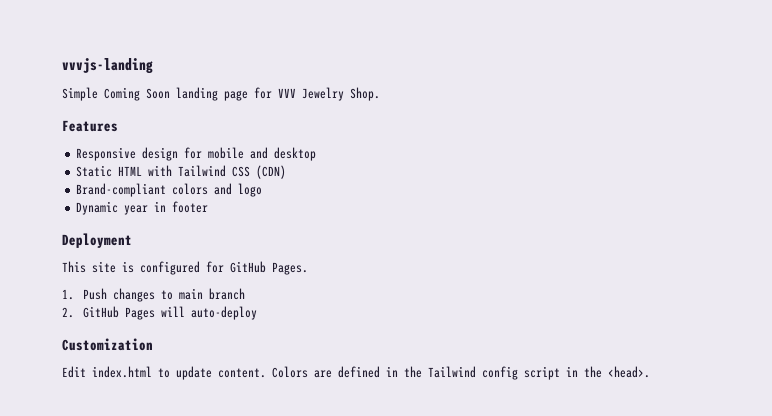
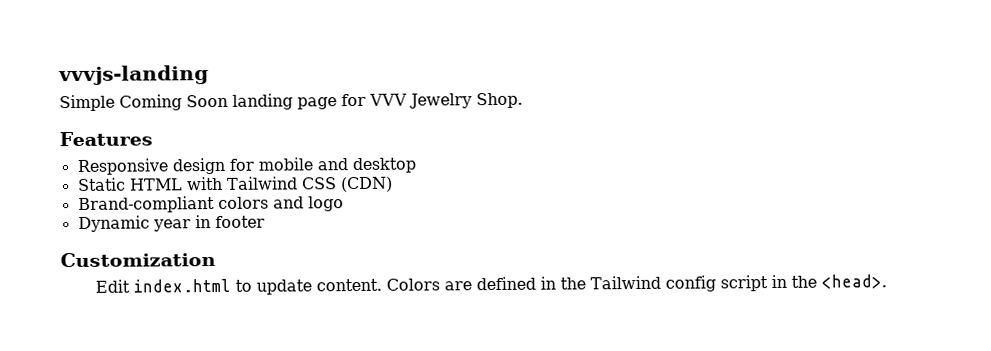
[62,233,132,248] [62,261,308,275] [62,288,245,302] [62,306,257,320] // Deployment // This site is configured for GitHub Pages. // 1. Push changes to main branch // 2. GitHub Pages will auto-deploy -> (265, 222) none

